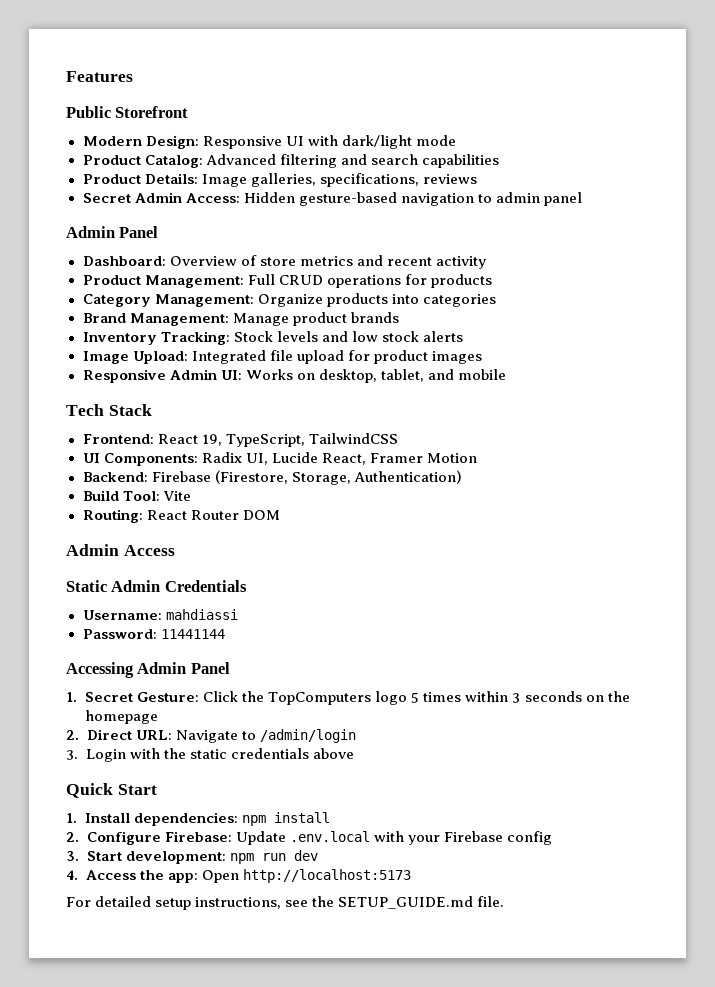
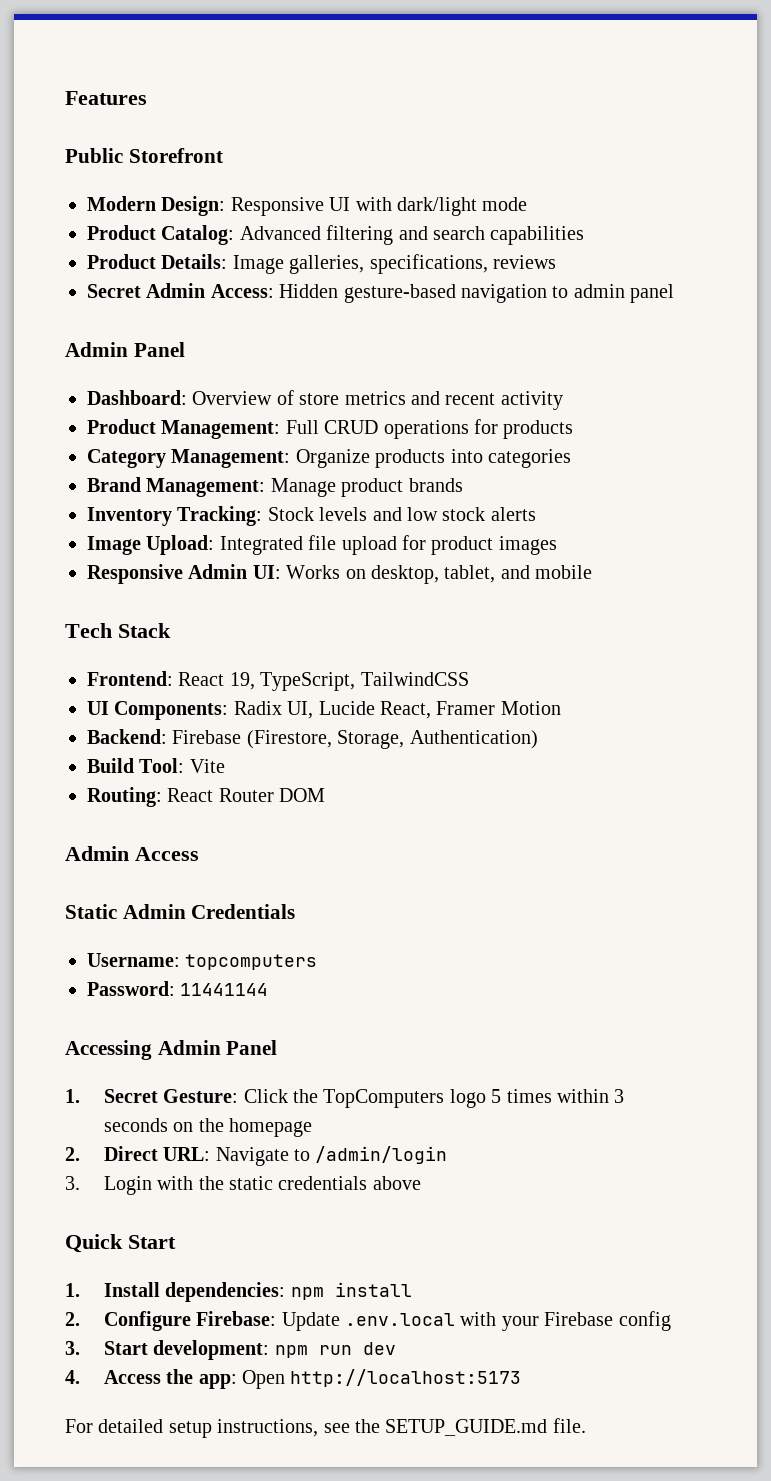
[165,609,238,620] mahdiassi -> [185,954,318,970] topcomputers

